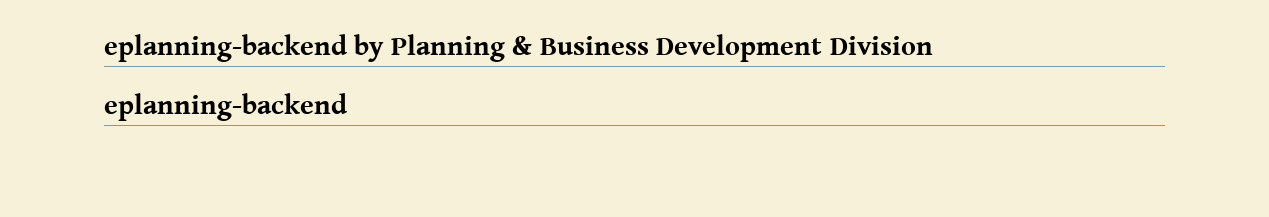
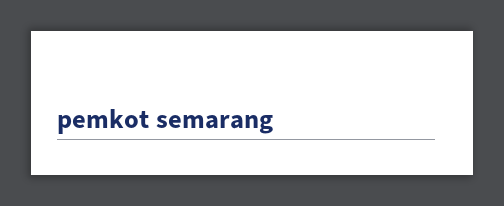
[104,34,933,62] [104,93,348,121] eplanning-backend by Planning & Business Development Division // eplanning-backend -> [57,109,274,134] pemkot semarang

